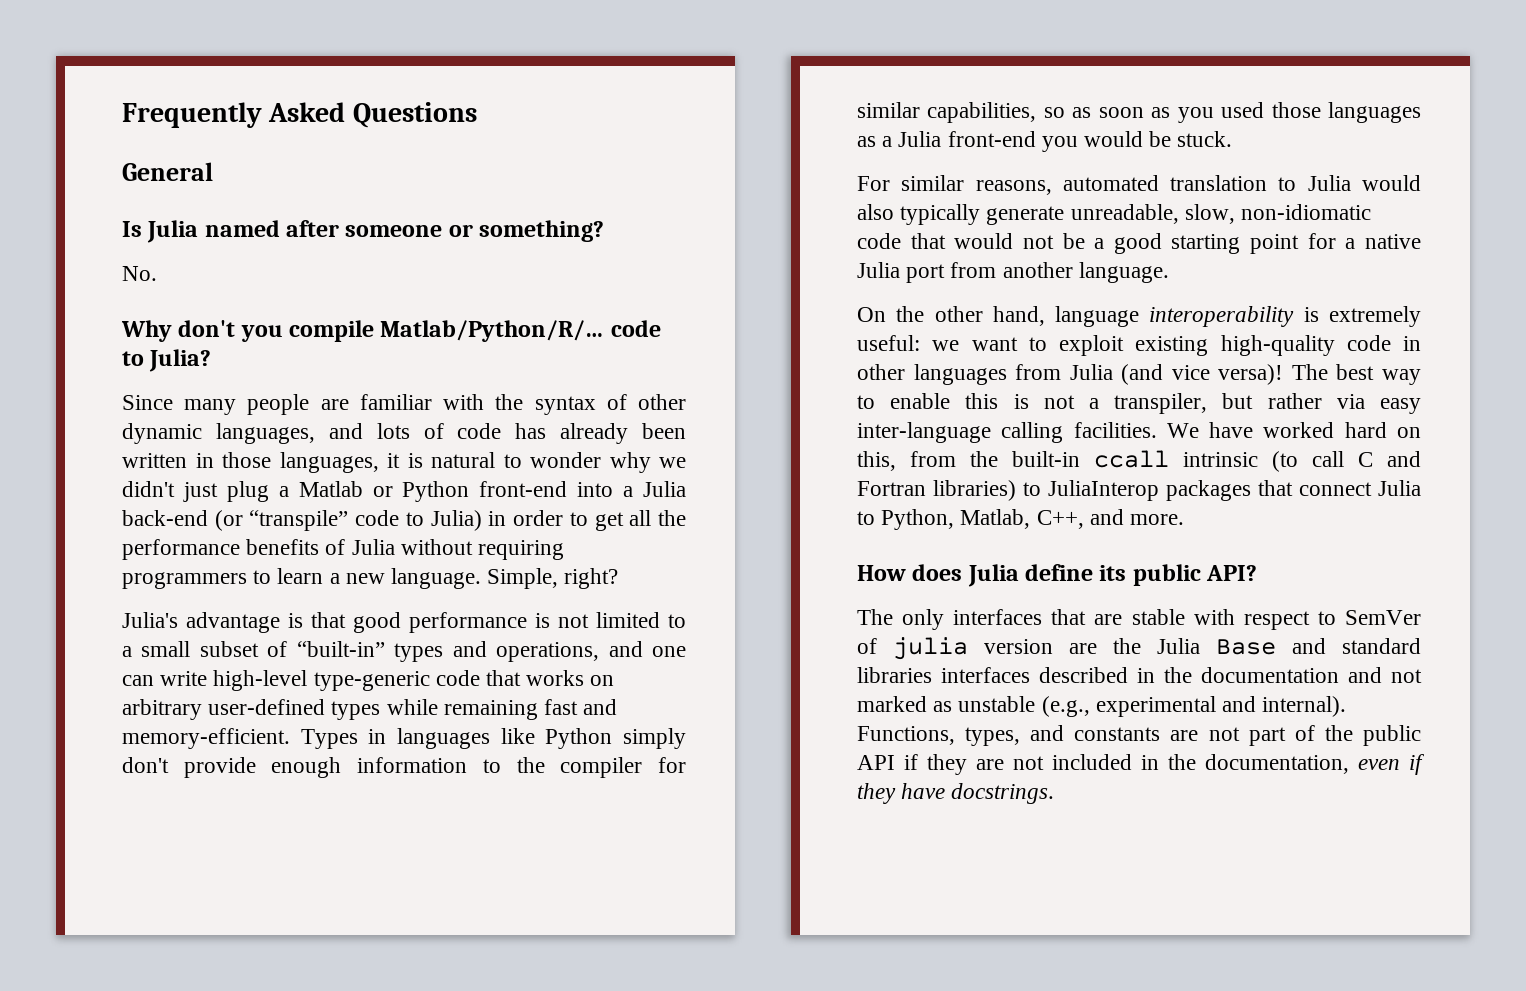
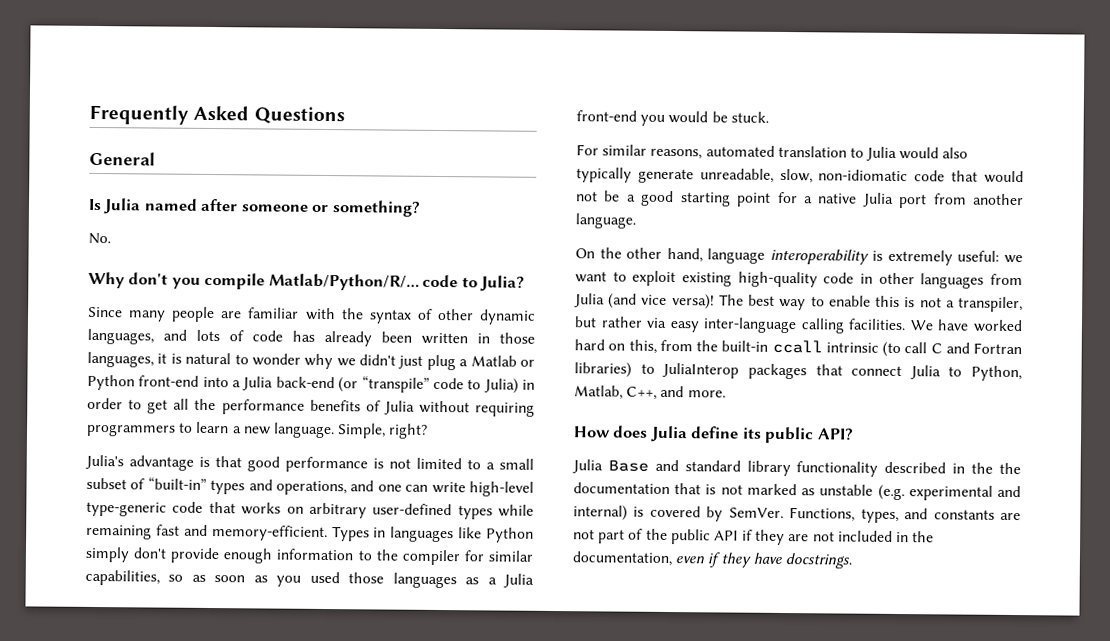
[857,609,1421,630] [857,637,1141,660] The only interfaces that are stable with respect to SemVer of julia version are the -> (854, 434) none
[857,667,1030,683] libraries interfaces -> [746,460,879,477] library functionality
[1201,667,1382,683] documentation and -> [999,462,1022,475] [573,482,717,495] the documentation that is
[1041,696,1090,717] (e.g., -> [877,484,905,501] (e.g.
[1262,696,1347,717] internal). -> [573,505,784,522] internal) is covered by SemVer.

